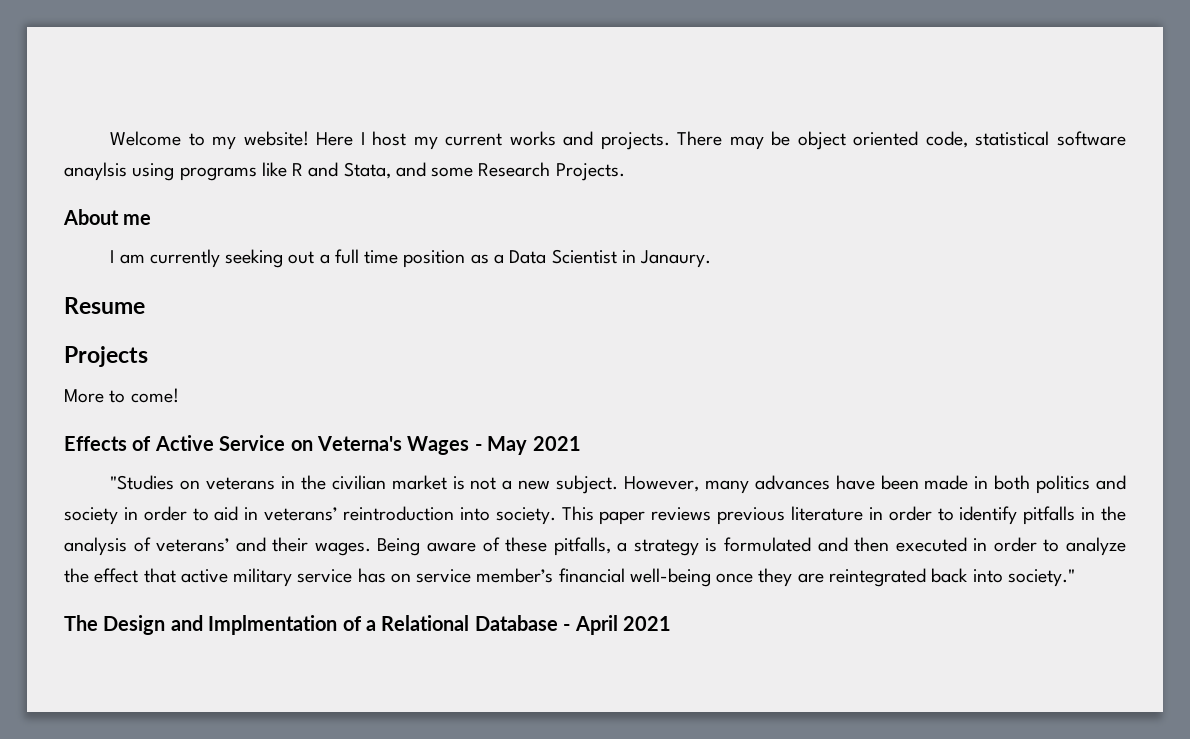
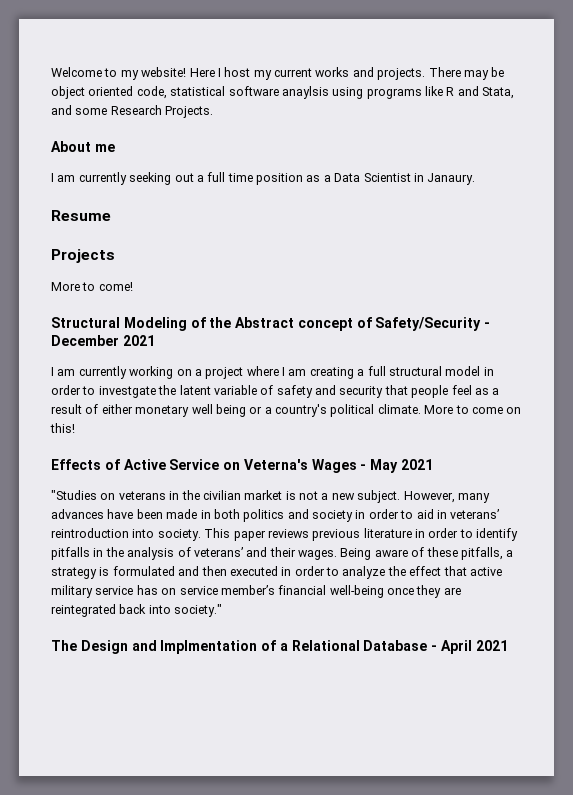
(179, 395) none -> [51,317,491,331] [51,335,155,346] [51,366,494,379] [51,385,500,398] [51,404,522,417] [50,423,75,433] // Structural Modeling of the Abstract concept of Safety/Security - December 2021 // I am currently working on a project where I am creating a full structural model in order to investgate the latent variable of safety and security that people feel as a result of either monetary well being or a country's political climate. More to come on this!

